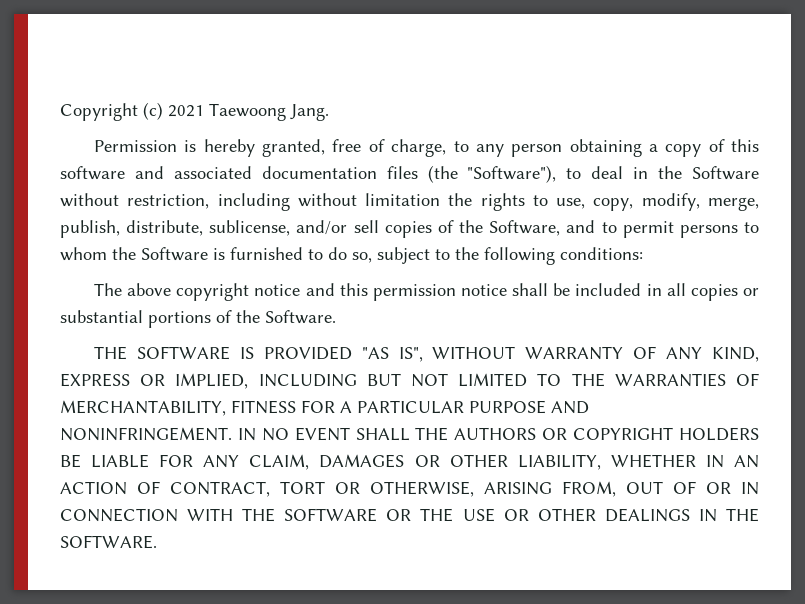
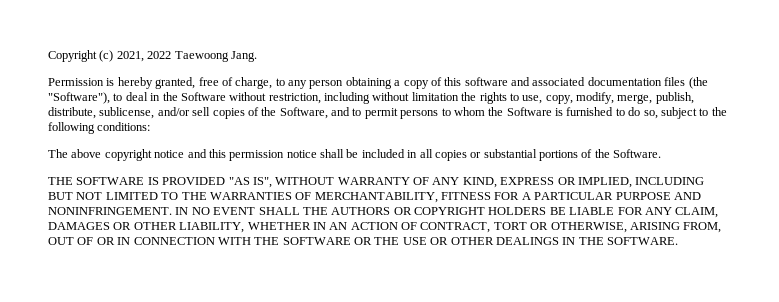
[168,105,204,117] 2021 -> [116,51,172,62] 2021, 2022

